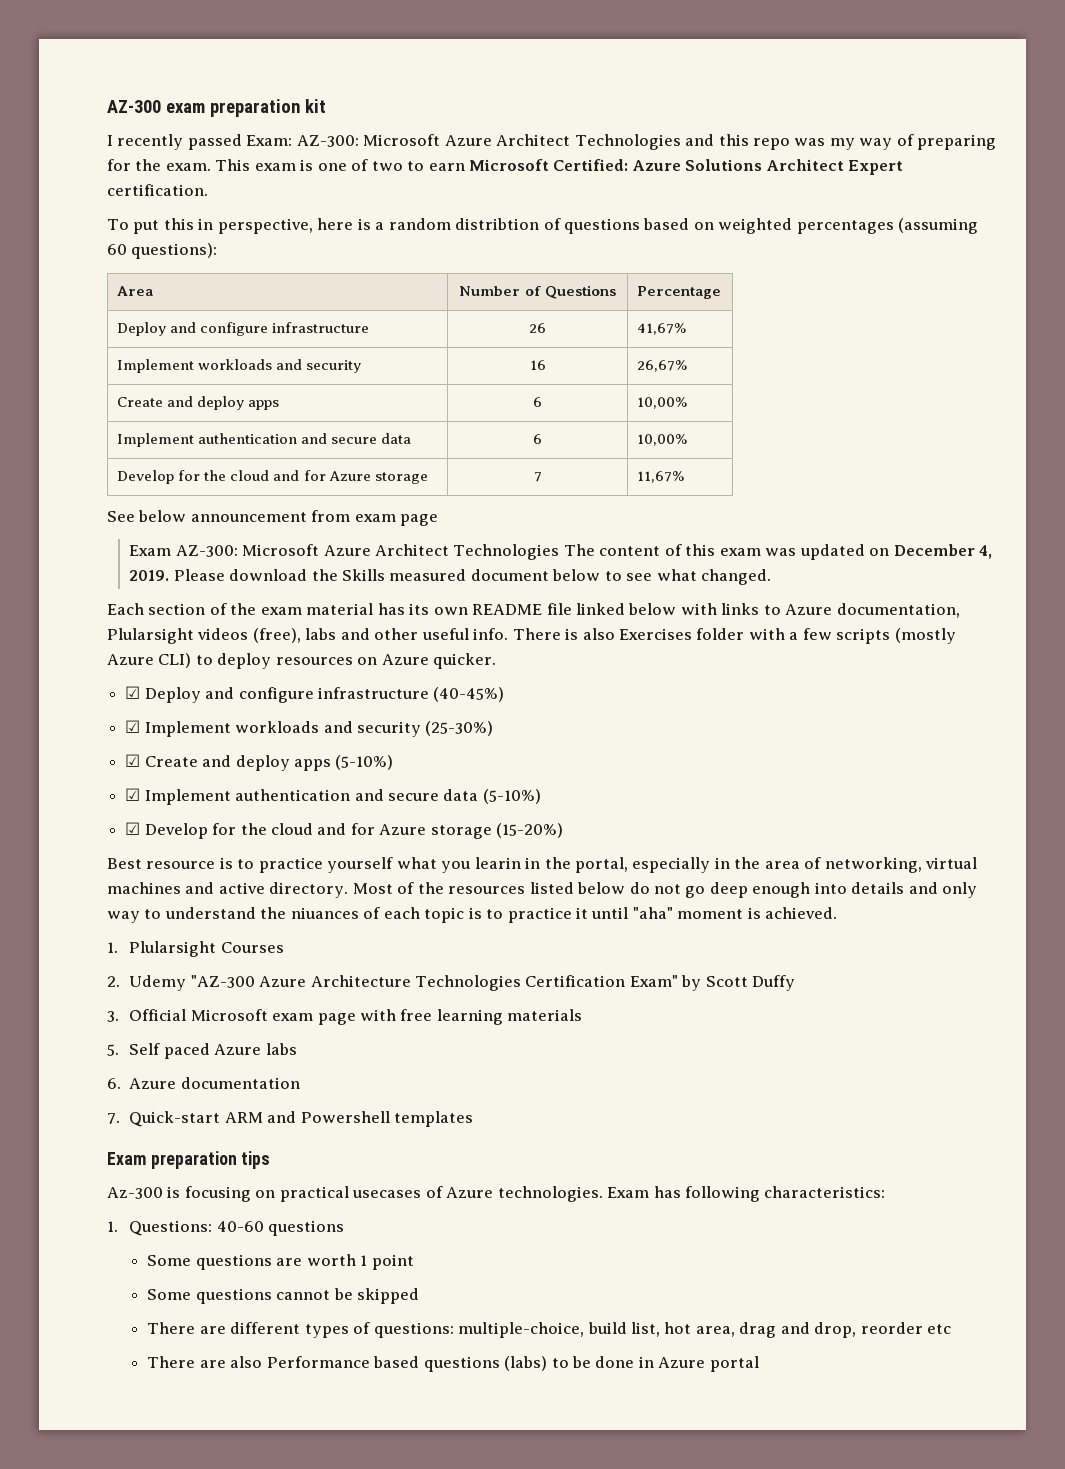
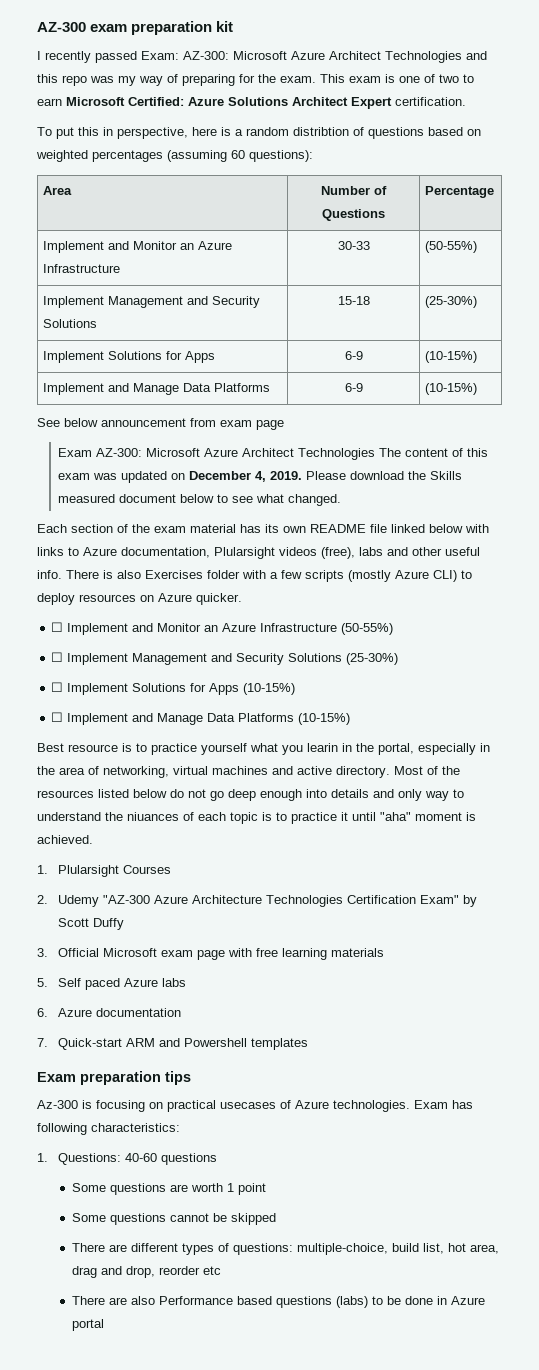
[117,322,370,336] [529,323,546,333] [637,323,687,335] [117,359,362,373] [529,360,546,370] [637,360,688,372] [117,396,280,410] [533,397,542,407] [637,397,688,409] [117,433,412,447] [533,434,542,444] [637,434,688,446] [117,470,428,484] [533,472,542,482] [637,471,685,483] Deploy and configure infrastructure | 26 | 41,67% // Implement workloads and security | 16 | 26,67% // Create and deploy apps | 6 | 10,00% // Implement authentication and secure data | 6 | 10,00% // Develop for the cloud and for Azure storage | 7 | 11,67% -> [42,241,232,253] [42,264,120,273] [337,241,370,250] [424,241,477,253] [42,296,260,308] [42,319,97,328] [337,296,370,305] [424,296,477,308] [42,351,215,363] [344,351,363,360] [424,351,477,363] [42,383,270,395] [344,383,363,392] [424,383,477,395] Implement and Monitor an Azure Infrastructure | 30-33 | (50-55%) // Implement Management and Security Solutions | 15-18 | (25-30%) // Implement Solutions for Apps | 6-9 | (10-15%) // Implement and Manage Data Platforms | 6-9 | (10-15%)
[125,686,505,703] [125,720,494,737] [125,754,394,771] [125,788,541,805] [125,822,564,839] ☑ Deploy and configure infrastructure (40-45%) // ☑ Implement workloads and security (25-30%) // ☑ Create and deploy apps (5-10%) // ☑ Implement authentication and secure data (5-10%) // ☑ Develop for the cloud and for Azure storage (15-20%) -> [51,622,394,635] [51,652,399,665] [51,682,296,695] [51,712,351,725] ☐ Implement and Monitor an Azure Infrastructure (50-55%) // ☐ Implement Management and Security Solutions (25-30%) // ☐ Implement Solutions for Apps (10-15%) // ☐ Implement and Manage Data Platforms (10-15%)

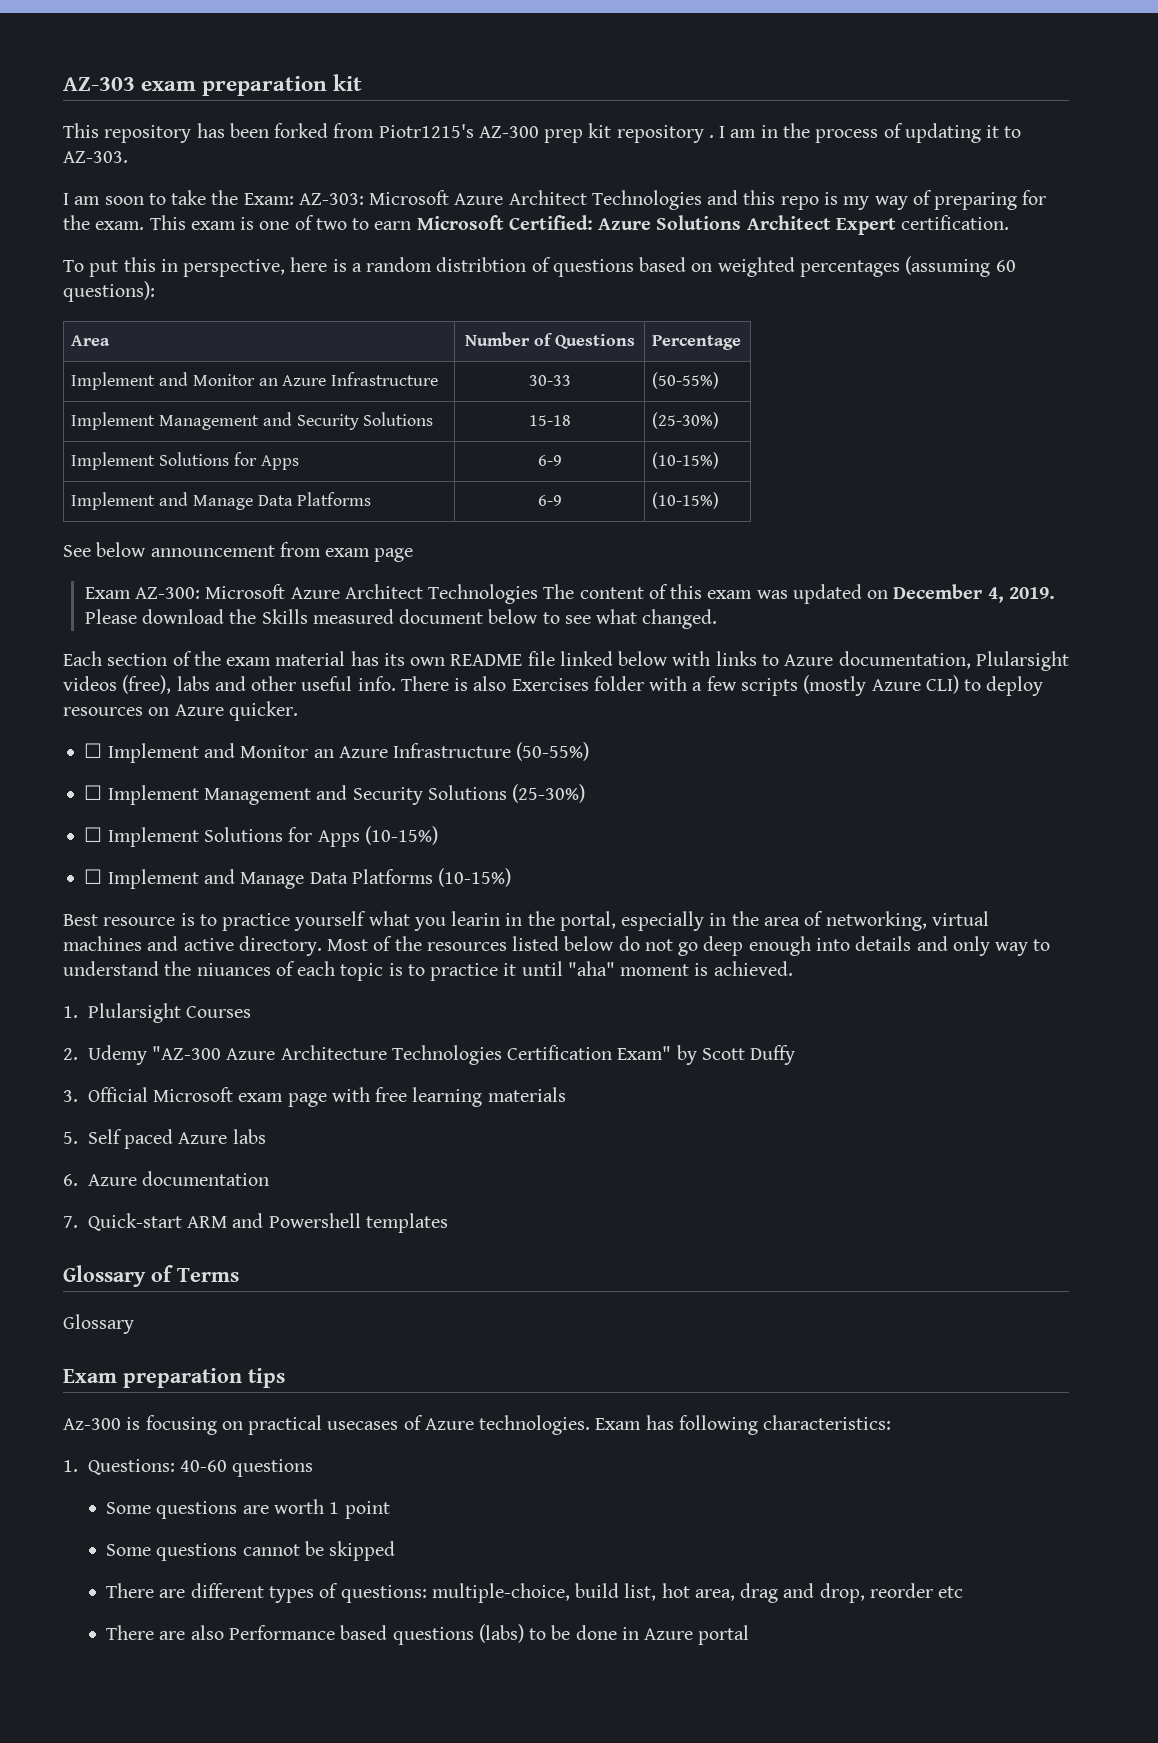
[37,22,86,32] AZ-300 -> [63,77,135,91] AZ-303
[37,51,229,63] I recently passed Exam: AZ-300: -> [63,123,1022,143] [63,151,128,163] [63,190,364,205] This repository has been forked from Piotr1215's AZ-300 prep kit repository . I am in the process of updating it to AZ-303. // I am soon to take the Exam: AZ-303:
[90,76,114,83] was -> [823,192,838,205] is
(308, 1044) none -> [63,1265,239,1287] [63,1314,134,1334] // Glossary of Terms // Glossary

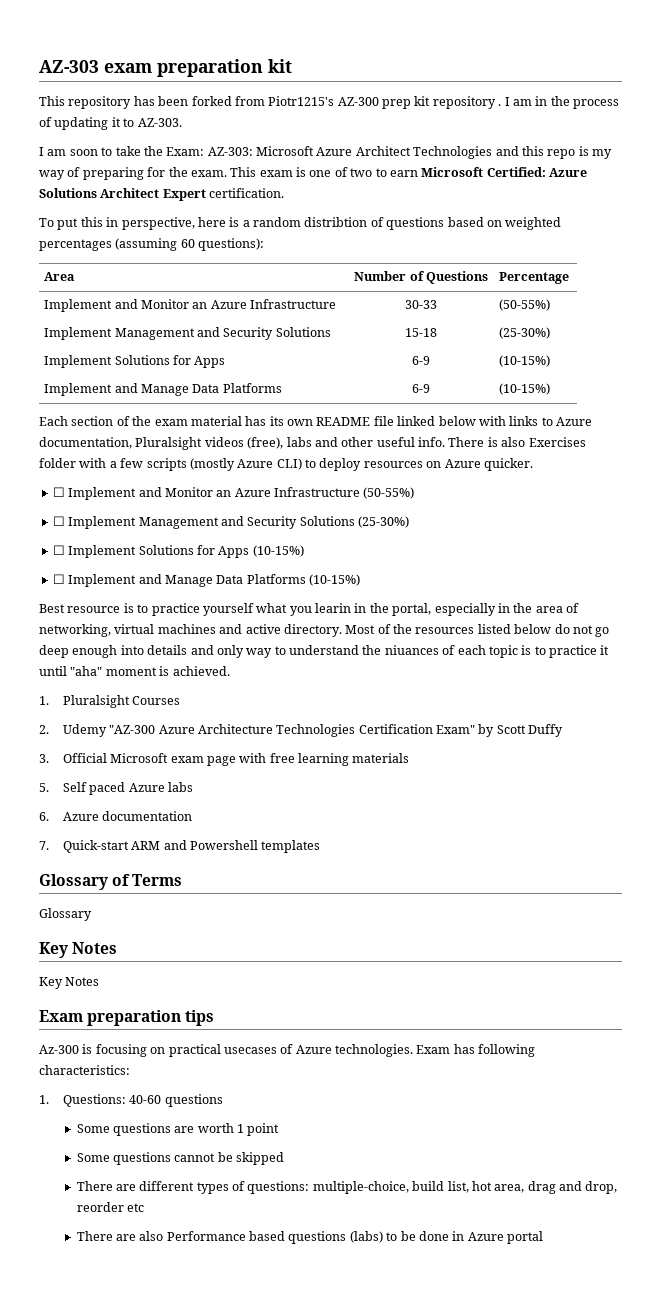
[63,542,414,562] [84,584,1055,604] [84,609,718,629] // See below announcement from exam page // Exam AZ-300: Microsoft Azure Architect Technologies The content of this exam was updated on December 4, 2019. Please download the Skills measured document below to see what changed. -> (551, 389) none
[975,651,1069,671] Plularsight -> [135,437,203,450] Pluralsight
[87,1003,181,1023] Plularsight -> [62,695,130,708] Pluralsight
(134, 1324) none -> [39,942,118,958] [39,977,100,989] // Key Notes // Key Notes

